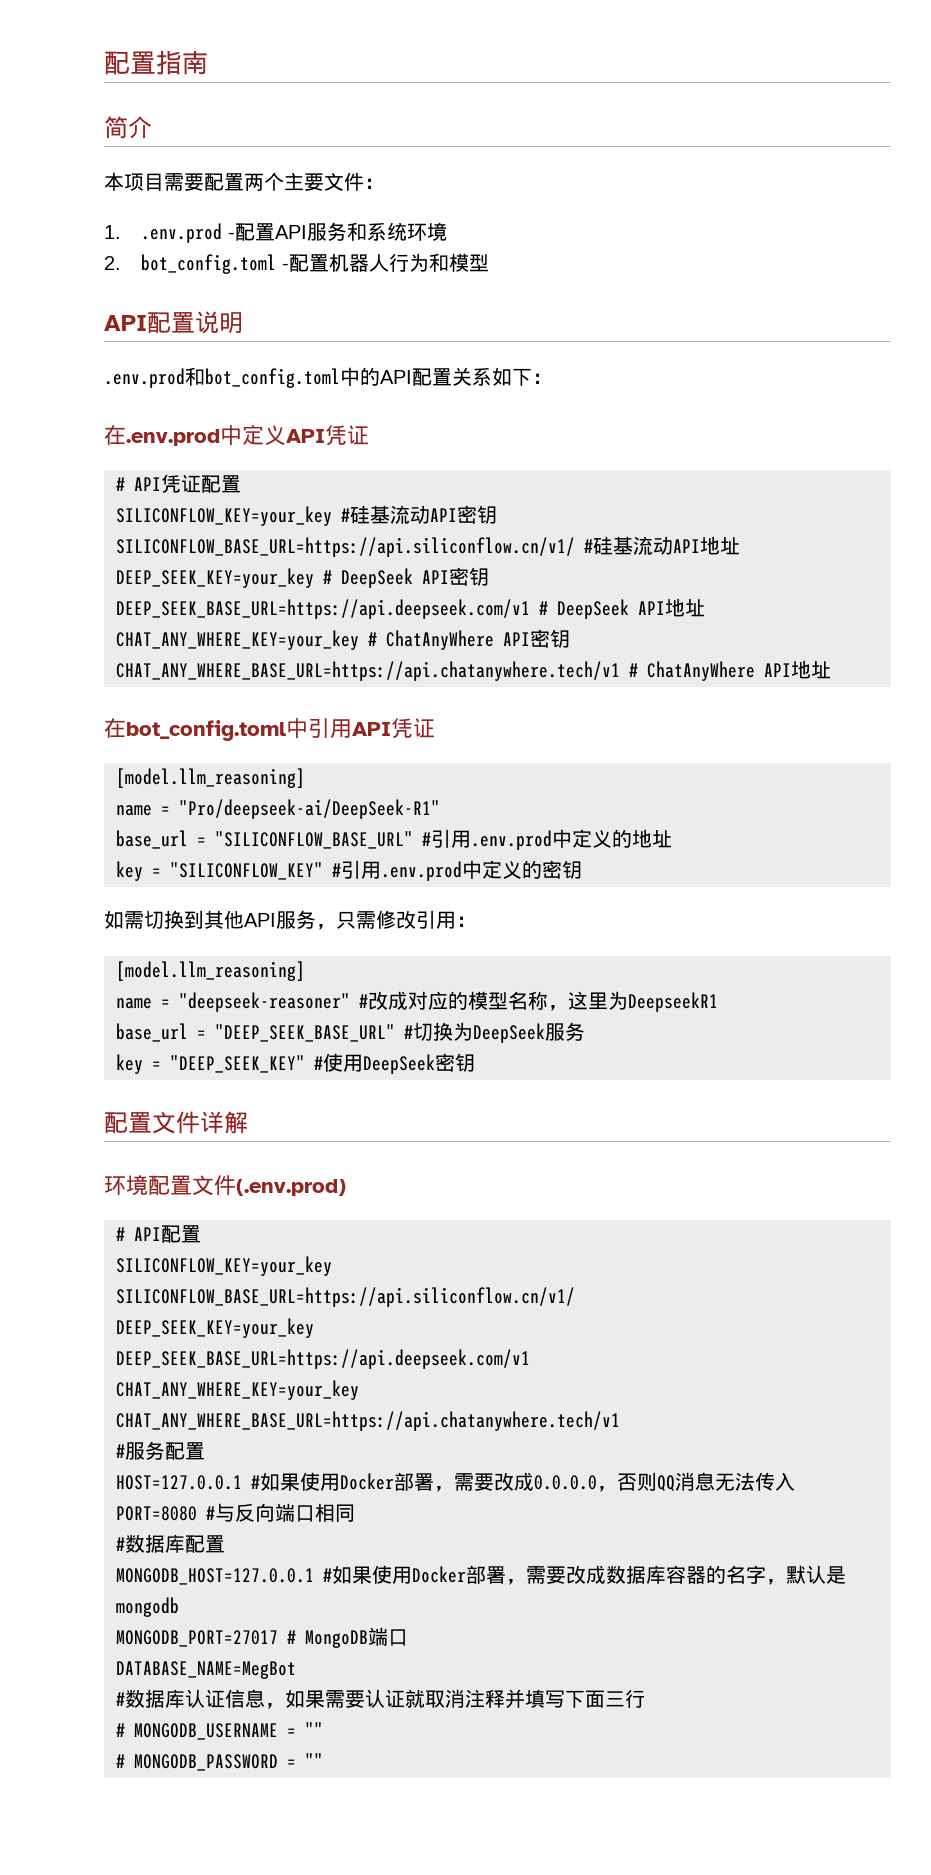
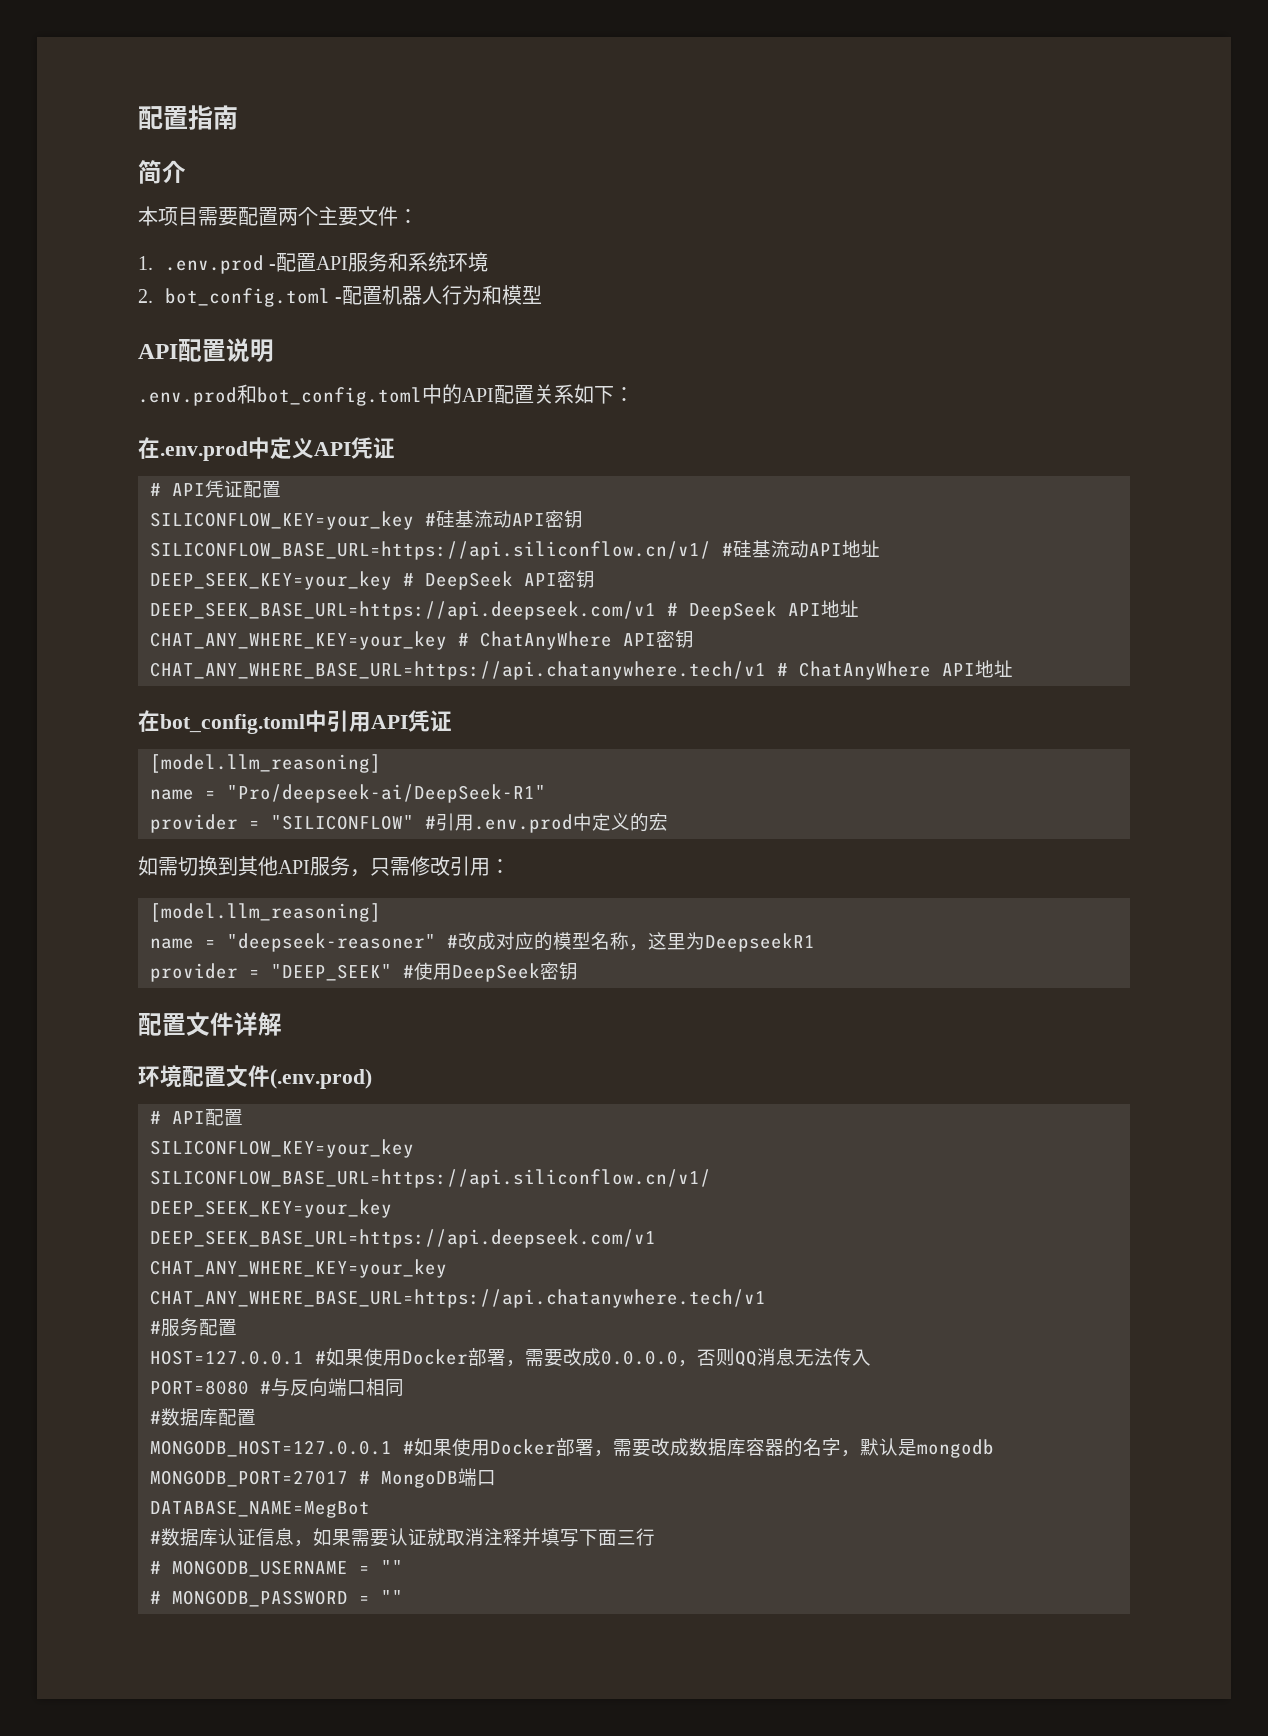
[116,829,672,850] [116,860,582,881] base_url = "SILICONFLOW_BASE_URL" #引用.env.prod中定义的地址 // key = "SILICONFLOW_KEY" #引用.env.prod中定义的密钥 -> [150,813,668,833] provider = "SILICONFLOW" #引用.env.prod中定义的宏
[116,1022,585,1043] [116,1054,305,1074] base_url = "DEEP_SEEK_BASE_URL" #切换为DeepSeek服务 // key = "DEEP_SEEK_KEY" -> [150,963,392,982] provider = "DEEP_SEEK"

